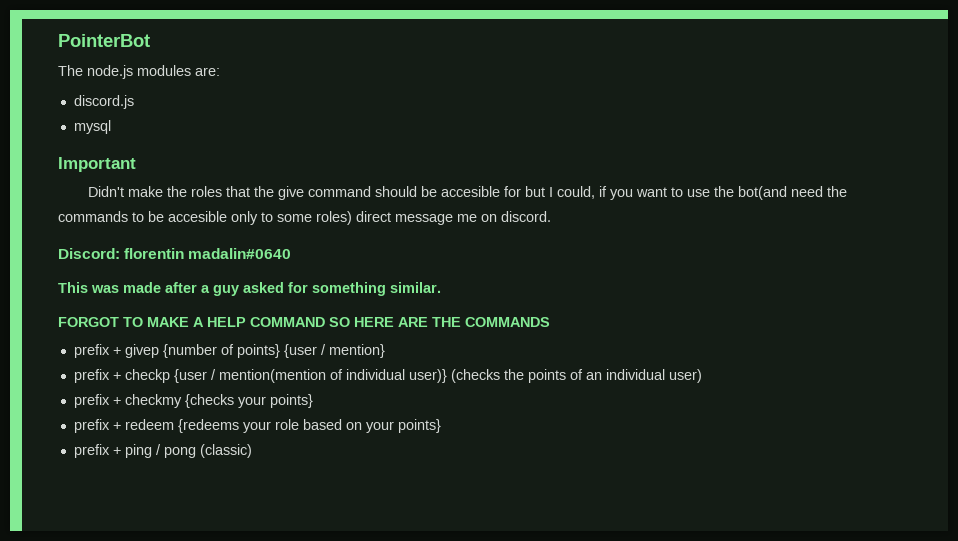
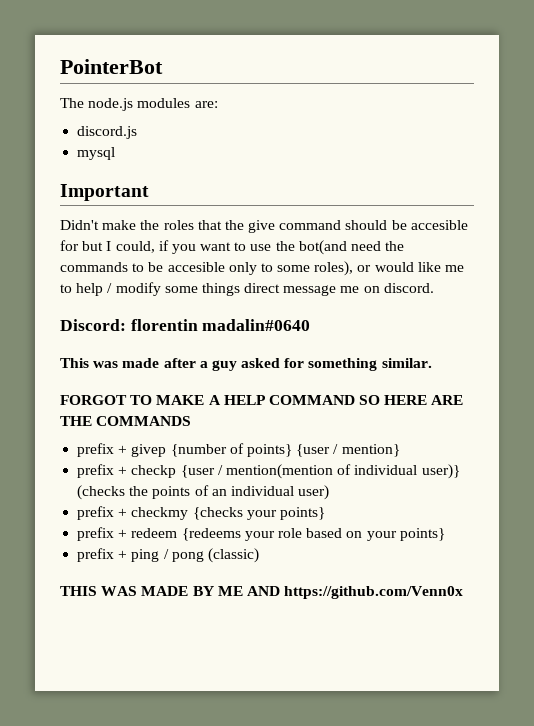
[316,211,352,225] roles) -> [314,261,465,276] [60,282,240,296] roles), or would like me to help / modify some things
(252, 451) none -> [60,586,464,599] // THIS WAS MADE BY ME AND https://github.com/Venn0x

